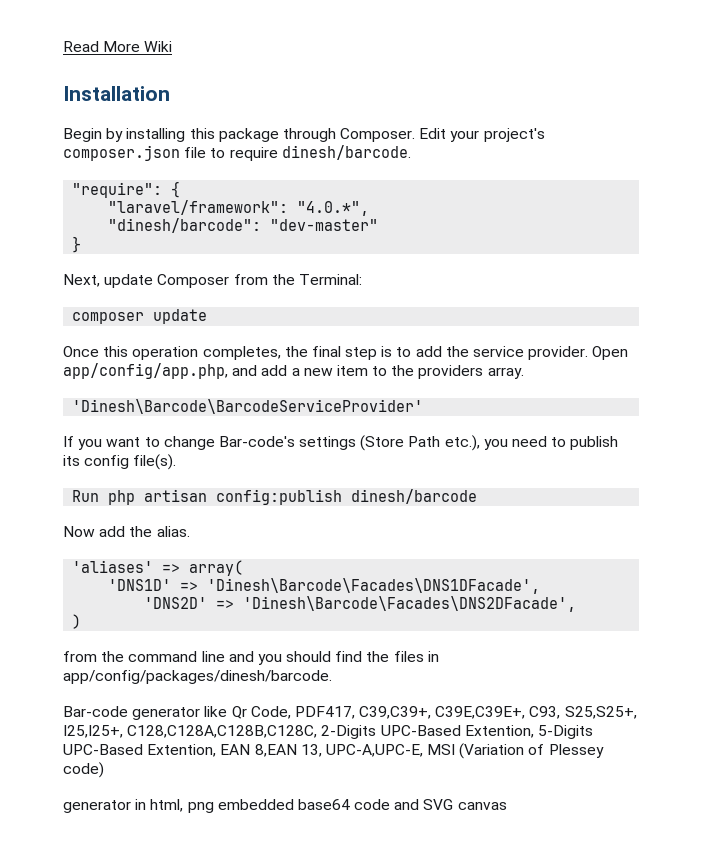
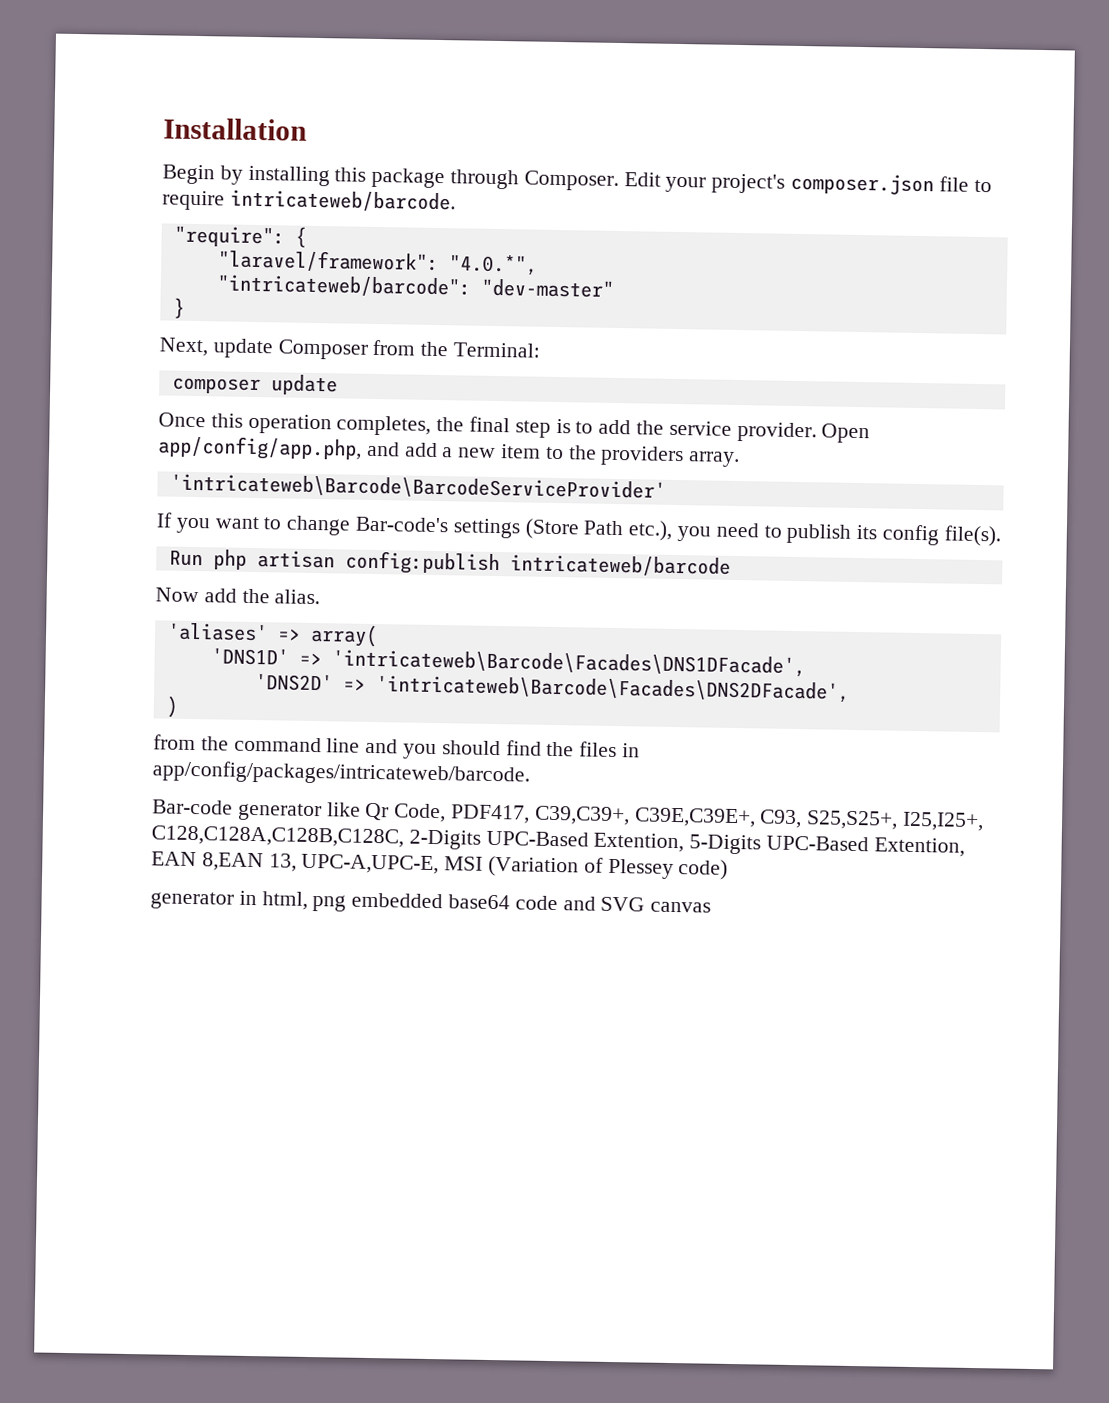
[63,41,173,52] Read More Wiki // -> (163, 129) none
[281,145,411,160] dinesh/barcode. -> [229,189,456,213] intricateweb/barcode.
[108,218,262,233] "dinesh/barcode": -> [216,274,472,298] "intricateweb/barcode":
[72,399,424,414] 'Dinesh\Barcode\BarcodeServiceProvider' -> [169,473,666,501] 'intricateweb\Barcode\BarcodeServiceProvider'
[351,489,478,504] dinesh/barcode -> [509,554,731,577] intricateweb/barcode
[207,578,541,594] 'Dinesh\Barcode\Facades\DNS1DFacade', -> [331,649,806,678] 'intricateweb\Barcode\Facades\DNS1DFacade',
[243,596,577,612] 'Dinesh\Barcode\Facades\DNS2DFacade', -> [375,675,850,703] 'intricateweb\Barcode\Facades\DNS2DFacade',
[63,670,332,684] app/config/packages/dinesh/barcode. -> [152,760,530,787] app/config/packages/intricateweb/barcode.

